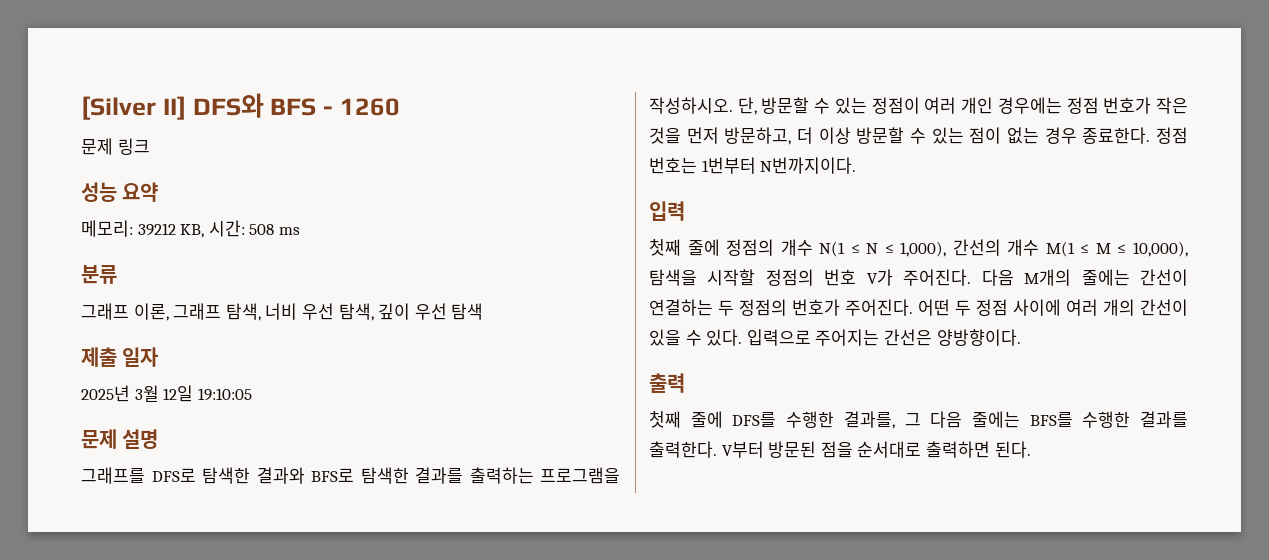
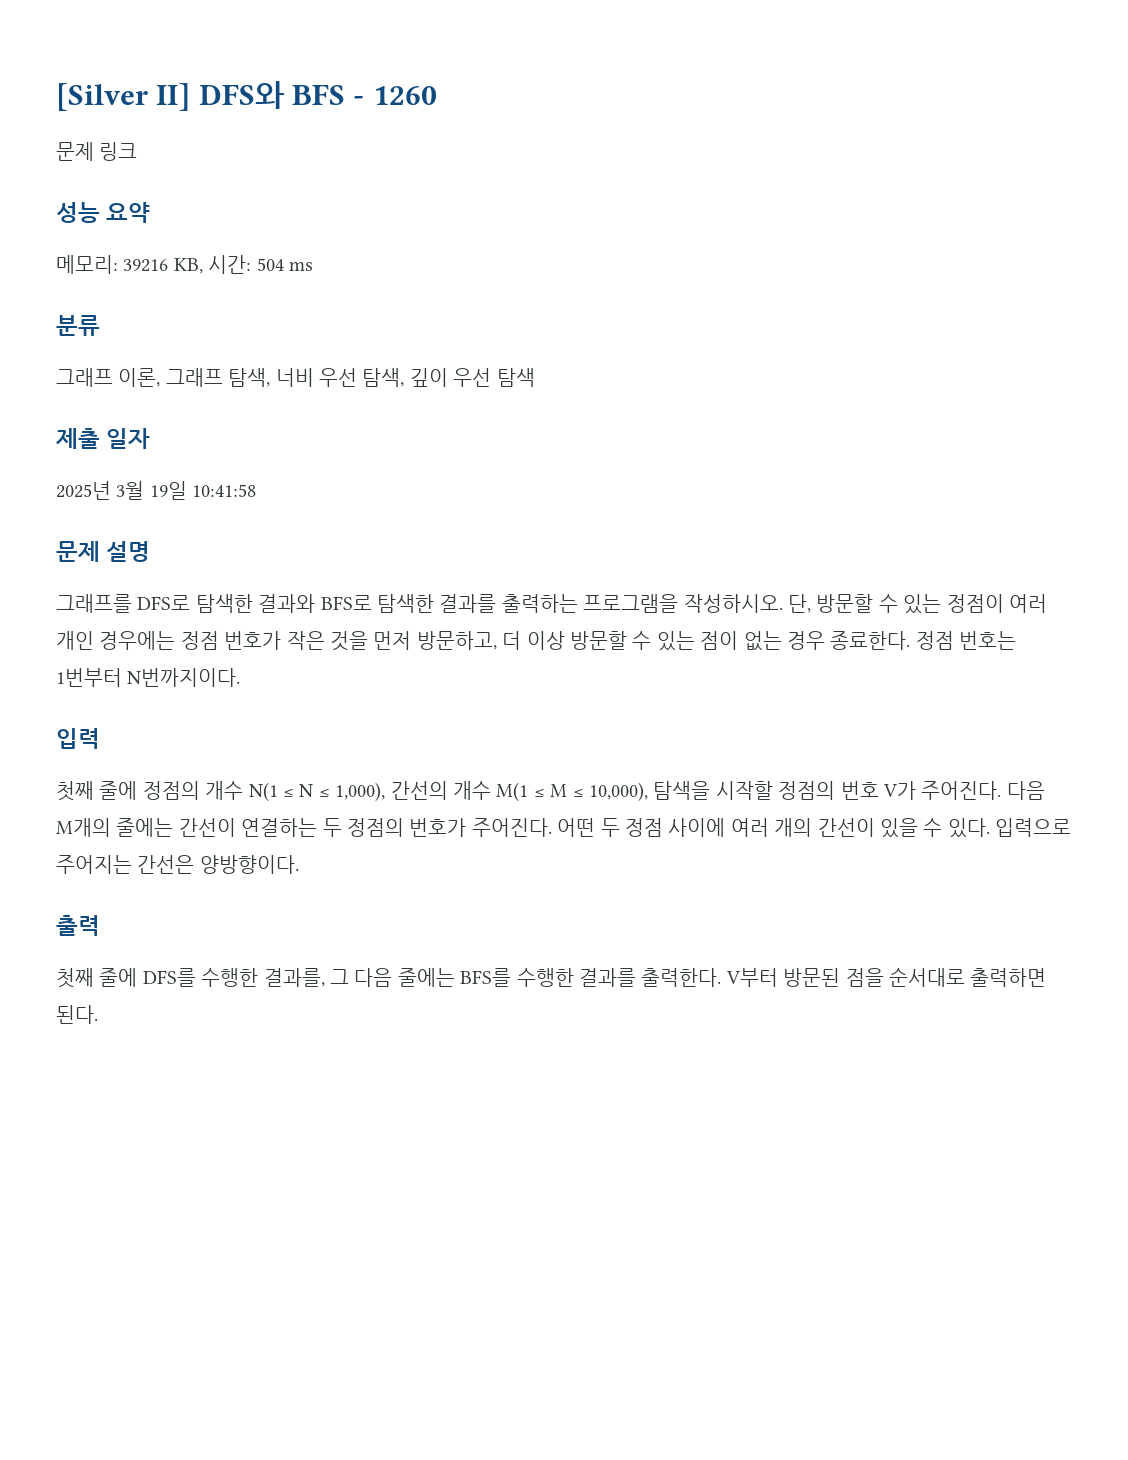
[137,223,176,236] 39212 -> [123,259,169,272] 39216
[249,224,275,235] 508 -> [256,258,284,271] 504
[163,385,252,402] 12일 19:10:05 -> [149,481,257,500] 19일 10:41:58

